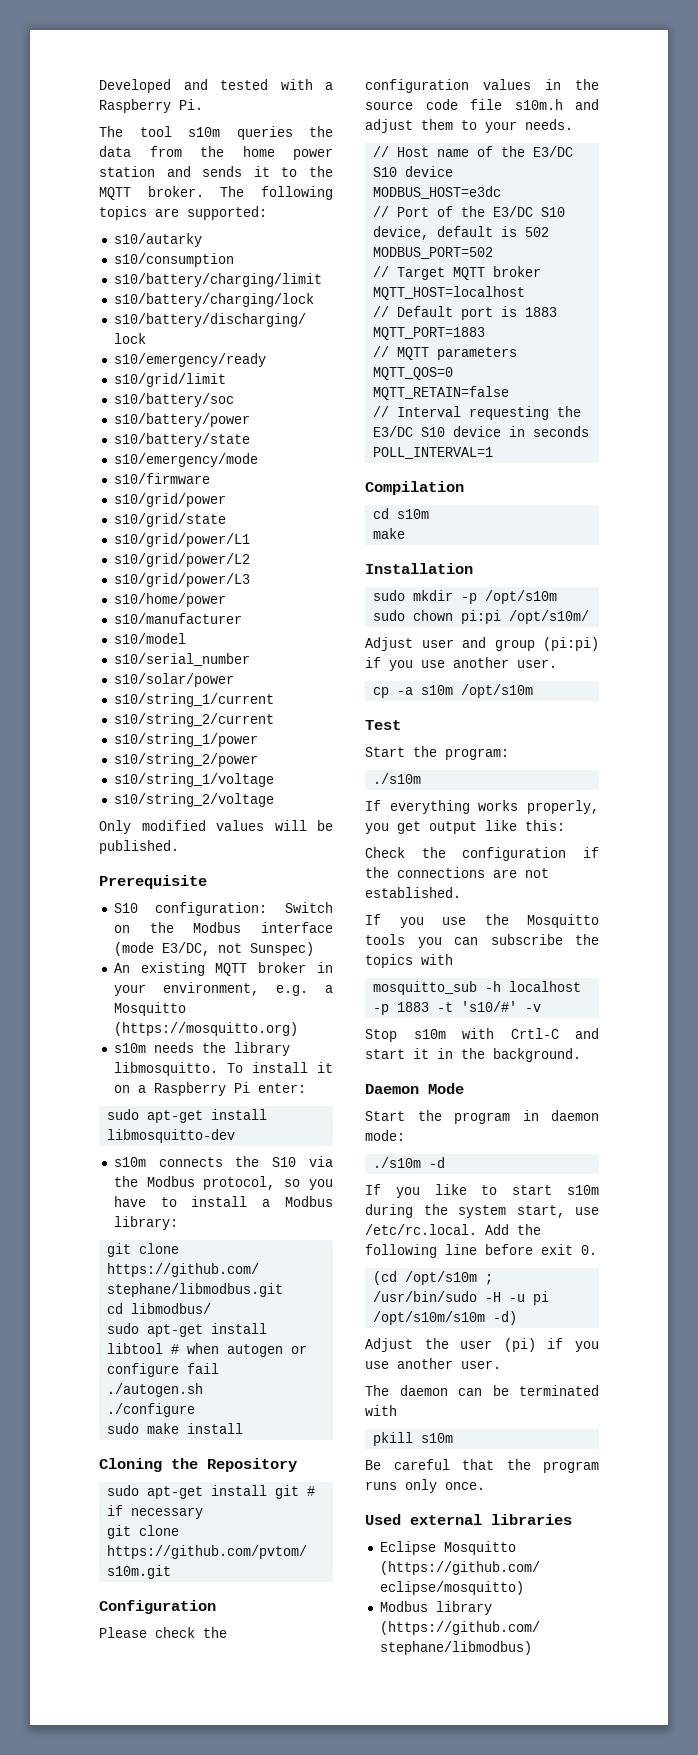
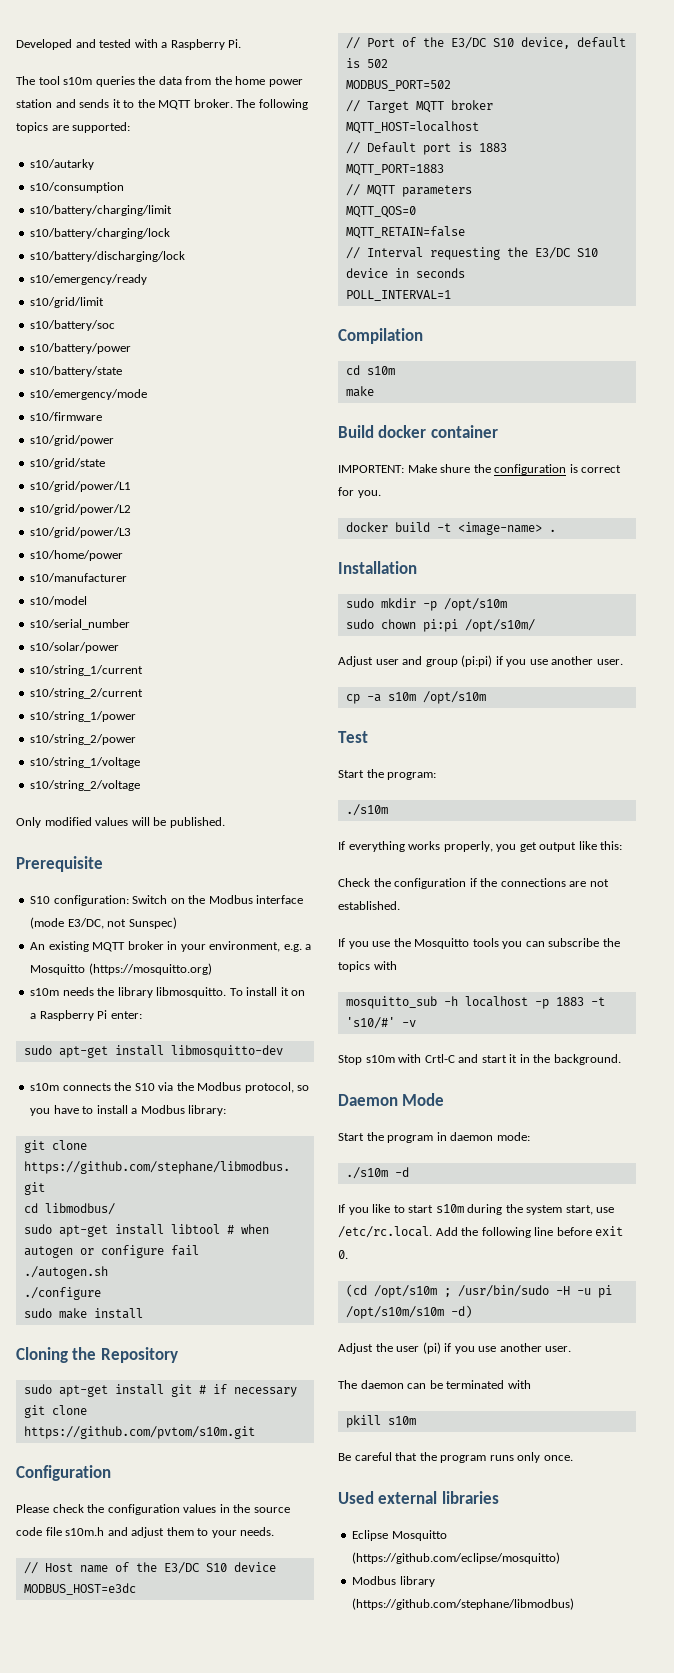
(406, 533) none -> [338,425,498,438] [338,464,622,475] [338,487,381,498] [345,522,556,535] // Build docker container // IMPORTENT: Make shure the configuration is correct for you. // docker build -t <image-name> .

